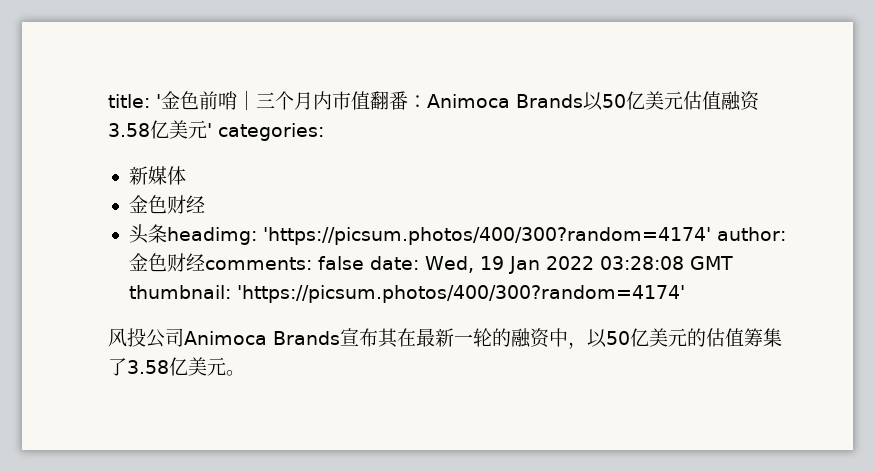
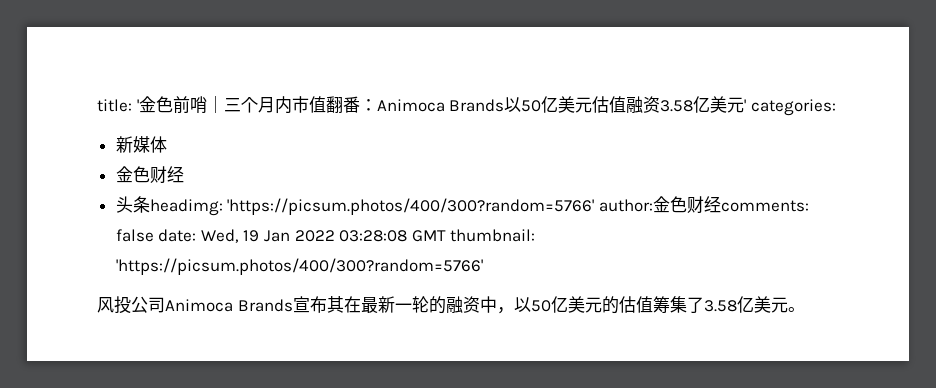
[262,227,711,245] 'https://picsum.photos/400/300?random=4174' -> [227,198,595,215] 'https://picsum.photos/400/300?random=5766'
[236,285,685,303] 'https://picsum.photos/400/300?random=4174' -> [115,258,483,275] 'https://picsum.photos/400/300?random=5766'

